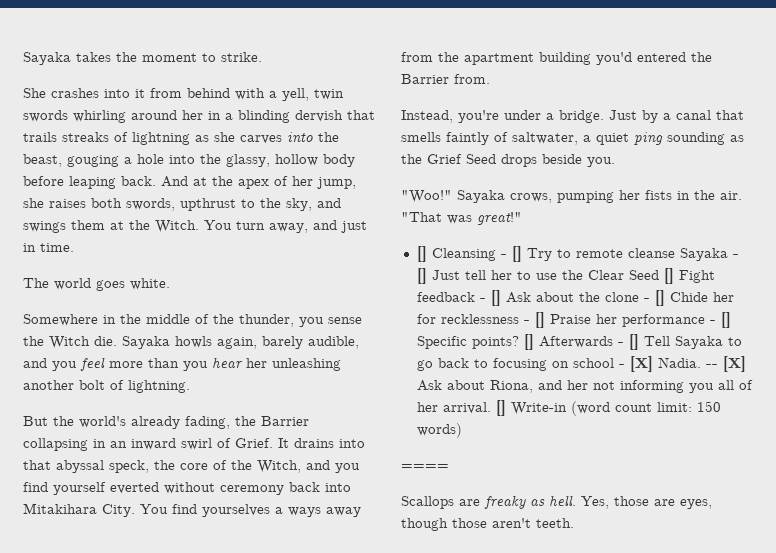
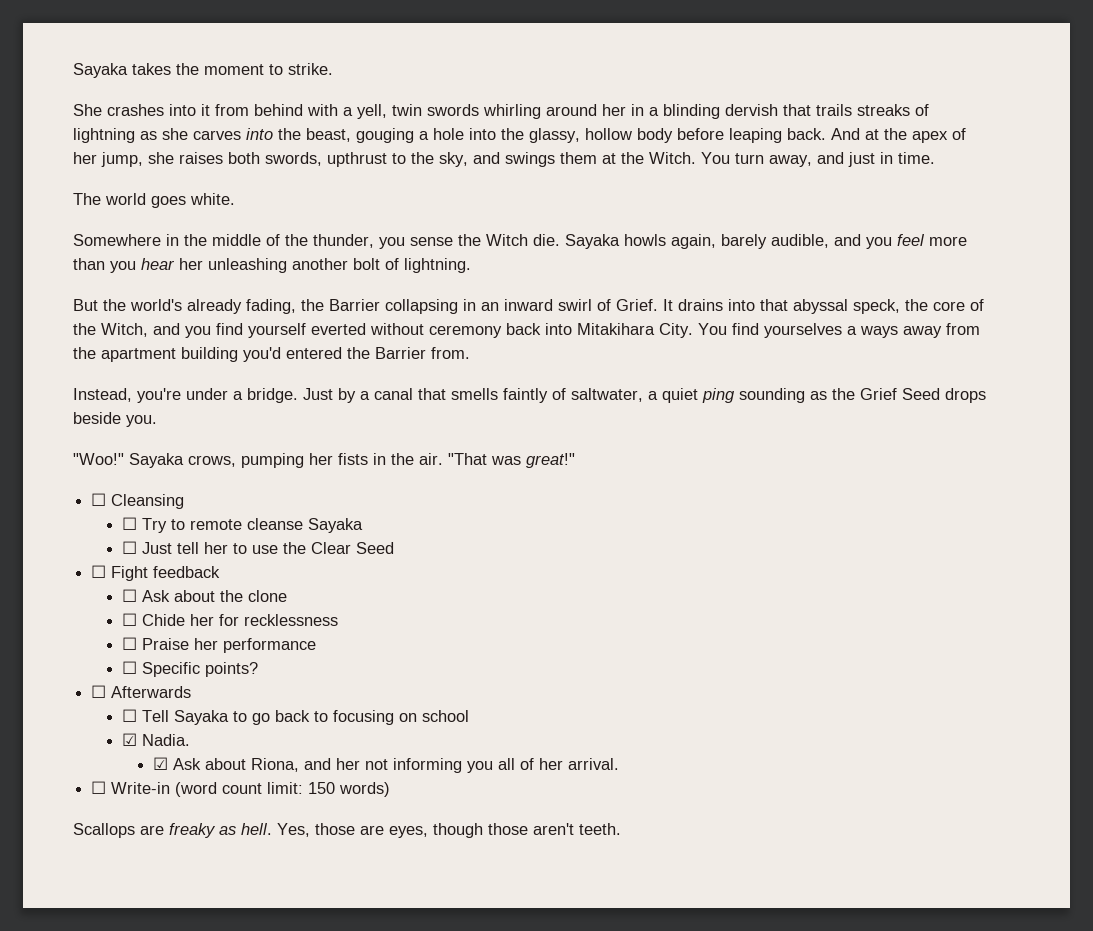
[416,246,427,262] [] -> [91,493,107,506] ☐
[500,246,522,262] - [] -> [122,517,138,530] // ☐
[732,254,739,258] [416,268,427,284] - [] -> [122,541,138,554] // ☐
[663,268,674,284] [] -> [91,565,107,578] // ☐
[479,290,501,306] - [] -> [122,589,138,602] // ☐
[643,290,665,306] - [] -> [122,613,138,626] // ☐
[523,312,545,328] - [] -> [122,637,138,650] // ☐
[709,312,731,328] - [] -> [122,661,138,674] // ☐
[523,334,534,350] [] -> [91,685,107,698] // ☐
[617,334,639,350] - [] -> [122,709,138,722] // ☐
[618,356,653,372] - [X] -> [122,733,138,746] // ☑
[705,356,746,372] -- [X] -> [153,757,169,770] // ☑
[495,400,506,416] [] -> [91,781,107,794] // ☐
[401,464,449,470] // ==== -> (391, 789) none

